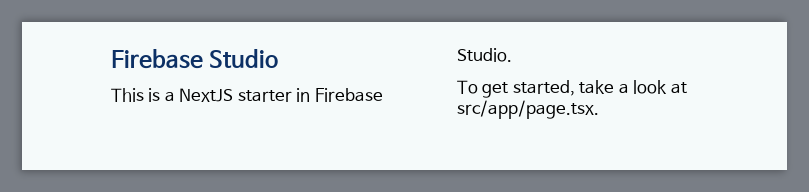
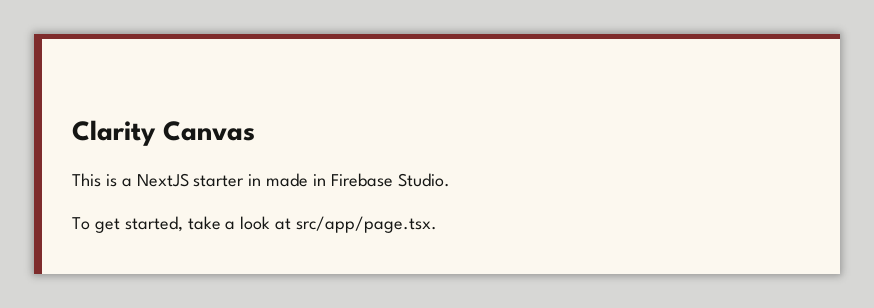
[111,49,279,69] Firebase Studio -> [72,120,255,146] Clarity Canvas
(311, 95) none -> [266,173,327,187] made in

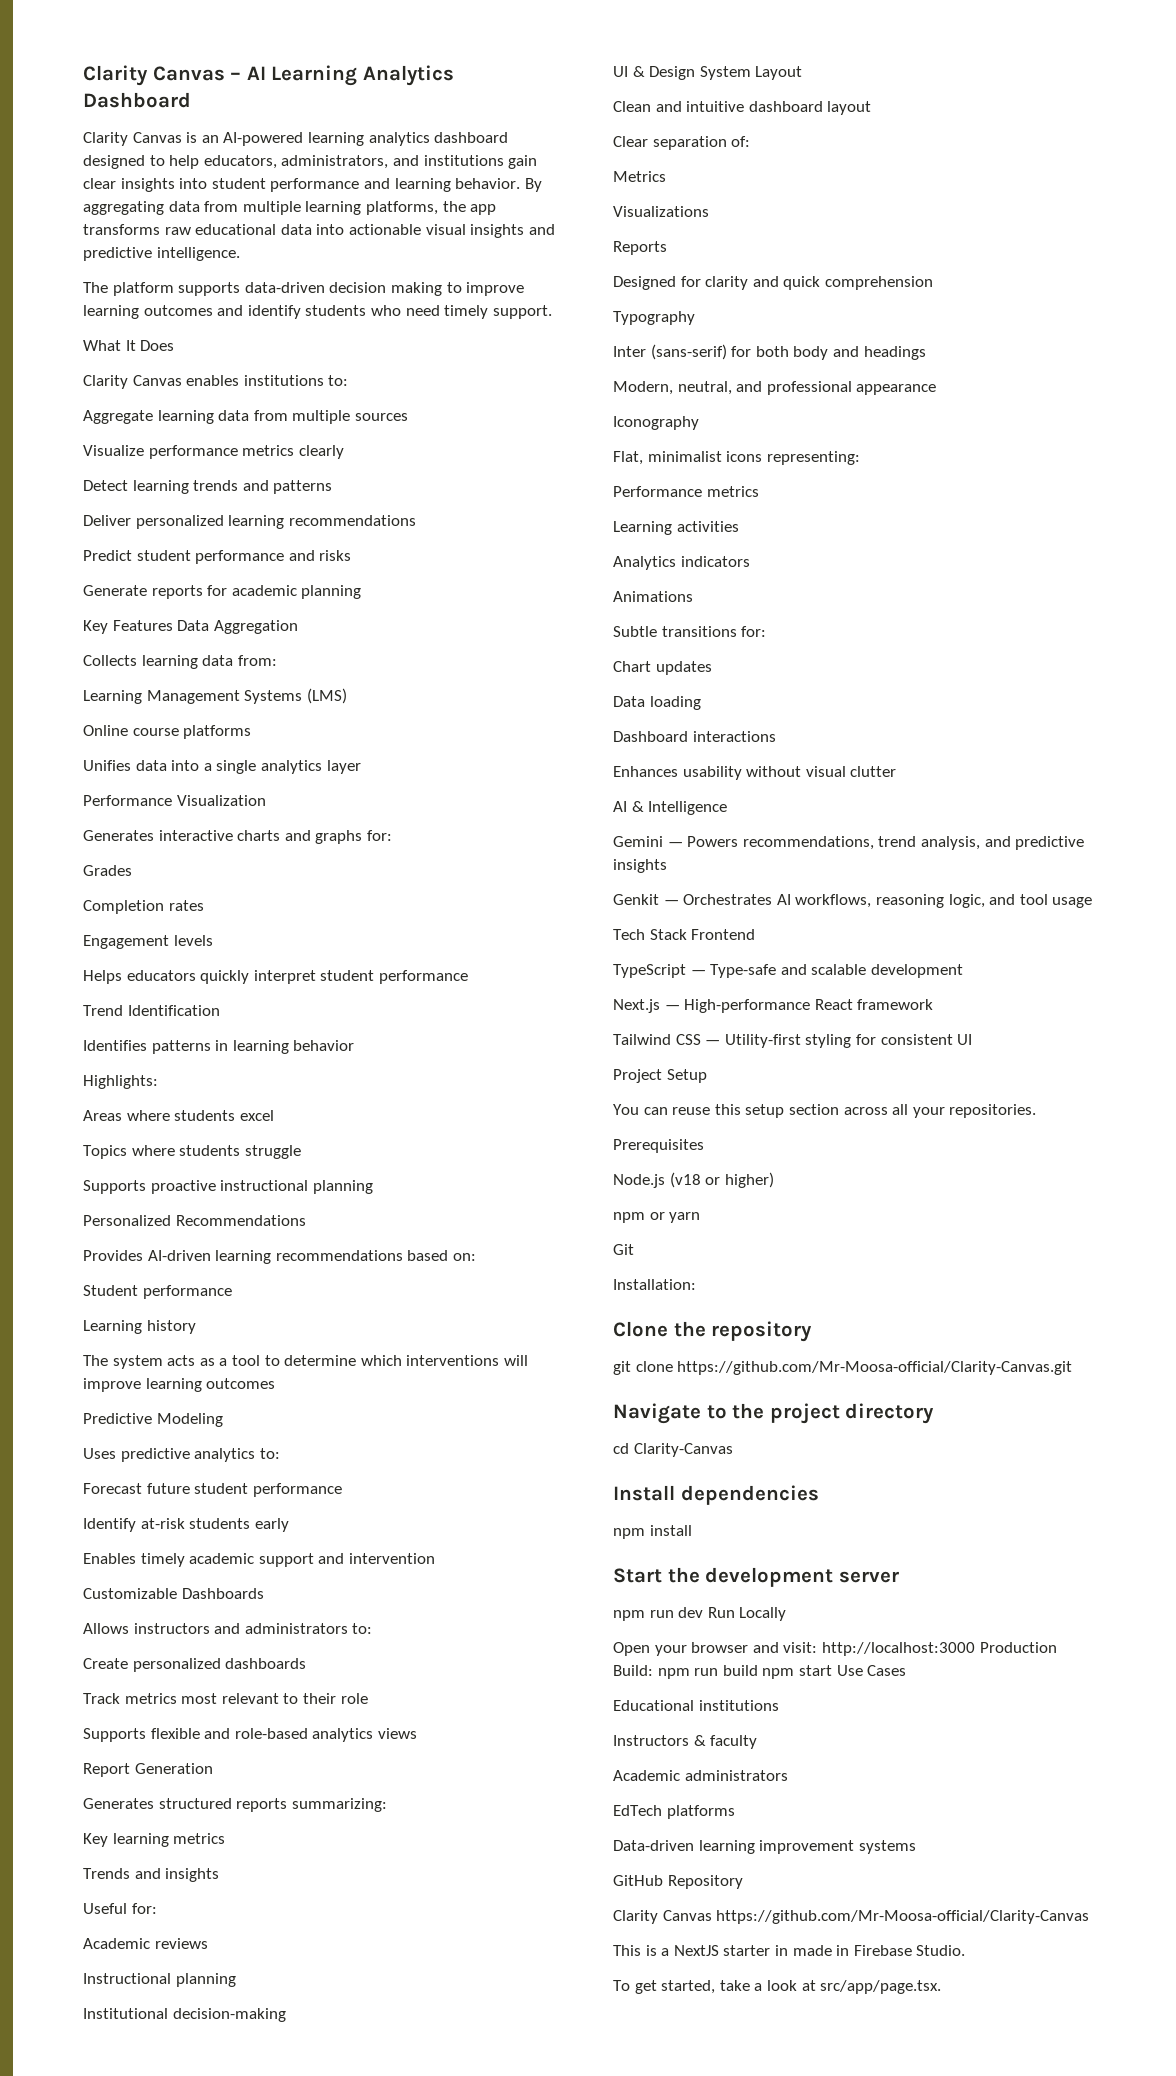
[72,120,255,146] Clarity Canvas -> [83,65,454,86] [83,92,191,108] [83,132,509,146] [83,155,538,169] [83,178,542,192] [83,201,497,215] [83,224,555,238] [83,247,240,261] [83,282,525,296] [83,305,552,319] [83,340,175,351] [83,375,349,389] [83,410,408,424] [83,445,344,459] [83,480,333,494] [83,515,416,529] [83,550,352,564] [83,585,362,599] [83,620,298,634] [83,655,277,669] [83,688,347,704] [83,725,252,739] [83,760,361,774] [83,795,266,806] [83,830,392,844] [83,865,132,876] [83,900,204,914] [83,935,213,949] [83,970,468,984] [83,1005,220,1016] [83,1040,355,1054] [83,1075,158,1089] [83,1110,274,1121] [83,1145,301,1159] [83,1180,373,1194] [83,1215,306,1226] [83,1250,476,1264] [83,1285,232,1299] [83,1320,196,1334] [83,1355,528,1369] [83,1378,276,1392] [83,1413,223,1427] [83,1448,280,1462] [83,1483,342,1497] [83,1518,289,1532] [83,1553,435,1567] [83,1588,264,1599] [83,1623,373,1634] [83,1658,307,1672] [83,1693,368,1704] [83,1728,417,1742] [83,1763,213,1777] [83,1798,387,1812] [83,1833,226,1847] [83,1868,220,1882] [83,1903,157,1914] [83,1938,208,1949] [83,1973,236,1987] [83,2008,286,2022] [613,66,803,80] [613,101,872,115] [613,136,751,150] [613,171,666,182] [613,206,709,217] [613,241,667,255] [613,276,933,290] [613,311,695,325] [613,344,926,360] [613,381,937,395] [613,416,699,430] [613,451,860,465] [613,486,759,497] [613,521,739,535] [613,556,750,570] [613,591,693,602] [613,626,767,637] [613,661,712,675] [613,696,701,710] [613,731,776,742] [613,766,897,780] [613,801,728,815] [613,836,1085,850] [613,859,667,873] [613,894,1093,908] [613,929,756,940] [613,964,963,978] [613,999,934,1013] [613,1034,973,1048] [613,1069,707,1083] [613,1104,1037,1118] [613,1139,704,1153] [613,1172,774,1188] [613,1212,701,1223] [613,1244,634,1255] [613,1279,696,1290] [613,1321,813,1342] [613,1361,1073,1375] [613,1403,935,1424] [613,1443,733,1457] [613,1485,819,1505] [613,1525,692,1539] [613,1567,899,1587] [613,1607,787,1621] [613,1642,1057,1656] [613,1665,907,1679] [613,1700,779,1711] [613,1735,758,1749] [613,1770,788,1781] [613,1805,735,1819] [613,1840,916,1854] [613,1875,743,1889] [613,1910,1090,1924] Clarity Canvas – AI Learning Analytics Dashboard // Clarity Canvas is an AI-powered learning analytics dashboard designed to help educators, administrators, and institutions gain clear insights into student performance and learning behavior. By aggregating data from multiple learning platforms, the app transforms raw educational data into actionable visual insights and predictive intelligence. // The platform supports data-driven decision making to improve learning outcomes and identify students who need timely support. // What It Does // Clarity Canvas enables institutions to: // Aggregate learning data from multiple sources // Visualize performance metrics clearly // Detect learning trends and patterns // Deliver personalized learning recommendations // Predict student performance and risks // Generate reports for academic planning // Key Features Data Aggregation // Collects learning data from: // Learning Management Systems (LMS) // Online course platforms // Unifies data into a single analytics layer // Performance Visualization // Generates interactive charts and graphs for: // Grades // Completion rates // Engagement levels // Helps educators quickly interpret student performance // Trend Identification // Identifies patterns in learning behavior // Highlights: // Areas where students excel // Topics where students struggle // Supports proactive instructional planning // Personalized Recommendations // Provides AI-driven learning recommendations based on: // Student performance // Learning history // The system acts as a tool to determine which interventions will improve learning outcomes // Predictive Modeling // Uses predictive analytics to: // Forecast future student performance // Identify at-risk students early // Enables timely academic support and intervention // Customizable Dashboards // Allows instructors and administrators to: // Create personalized dashboards // Track metrics most relevant to their role // Supports flexible and role-based analytics views // Report Generation // Generates structured reports summarizing: // Key learning metrics // Trends and insights // Useful for: // Academic reviews // Instructional planning // Institutional decision-making // UI & Design System Layout // Clean and intuitive dashboard layout // Clear separation of: // Metrics // Visualizations // Reports // Designed for clarity and quick comprehension // Typography // Inter (sans-serif) for both body and headings // Modern, neutral, and professional appearance // Iconography // Flat, minimalist icons representing: // Performance metrics // Learning activities // Analytics indicators // Animations // Subtle transitions for: // Chart updates // Data loading // Dashboard interactions // Enhances usability without visual clutter // AI & Intelligence // Gemini — Powers recommendations, trend analysis, and predictive insights // Genkit — Orchestrates AI workflows, reasoning logic, and tool usage // Tech Stack Frontend // TypeScript — Type-safe and scalable development // Next.js — High-performance React framework // Tailwind CSS — Utility-first styling for consistent UI // Project Setup // You can reuse this setup section across all your repositories. // Prerequisites // Node.js (v18 or higher) // npm or yarn // Git // Installation: // Clone the repository // git clone https://github.com/Mr-Moosa-official/Clarity-Canvas.git // Navigate to the project directory // cd Clarity-Canvas // Install dependencies // npm install // Start the development server // npm run dev Run Locally // Open your browser and visit: http://localhost:3000 Production Build: npm run build npm start Use Cases // Educational institutions // Instructors & faculty // Academic administrators // EdTech platforms // Data-driven learning improvement systems // GitHub Repository // Clarity Canvas https://github.com/Mr-Moosa-official/Clarity-Canvas

